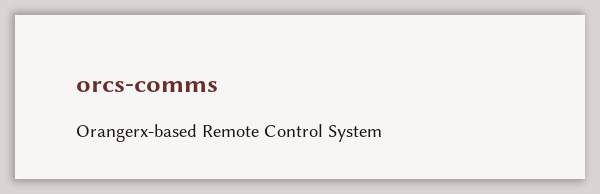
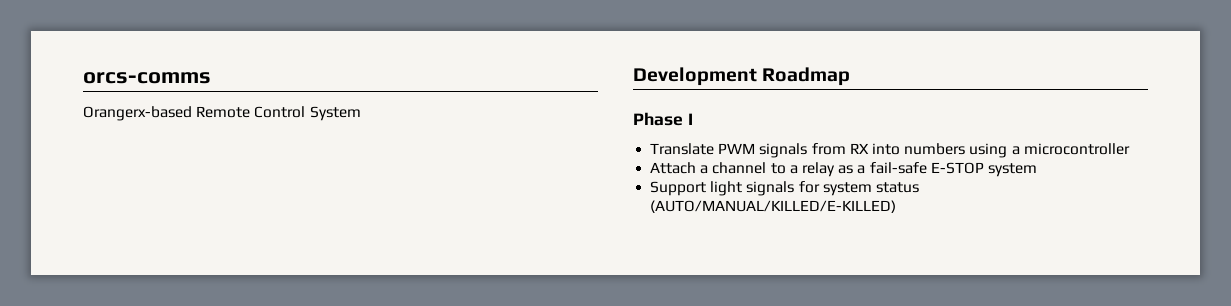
(382, 133) none -> [633,67,851,86] [633,112,693,126] [650,143,1130,158] [650,162,1037,177] [650,181,919,196] [650,200,897,213] // Development Roadmap // Phase I // Translate PWM signals from RX into numbers using a microcontroller // Attach a channel to a relay as a fail-safe E-STOP system // Support light signals for system status (AUTO/MANUAL/KILLED/E-KILLED)

